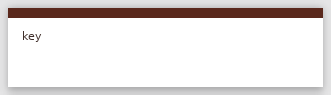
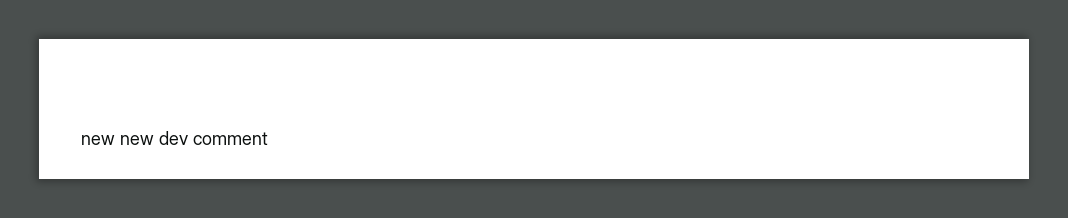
[22,31,42,42] key -> [81,131,268,145] new new dev comment

